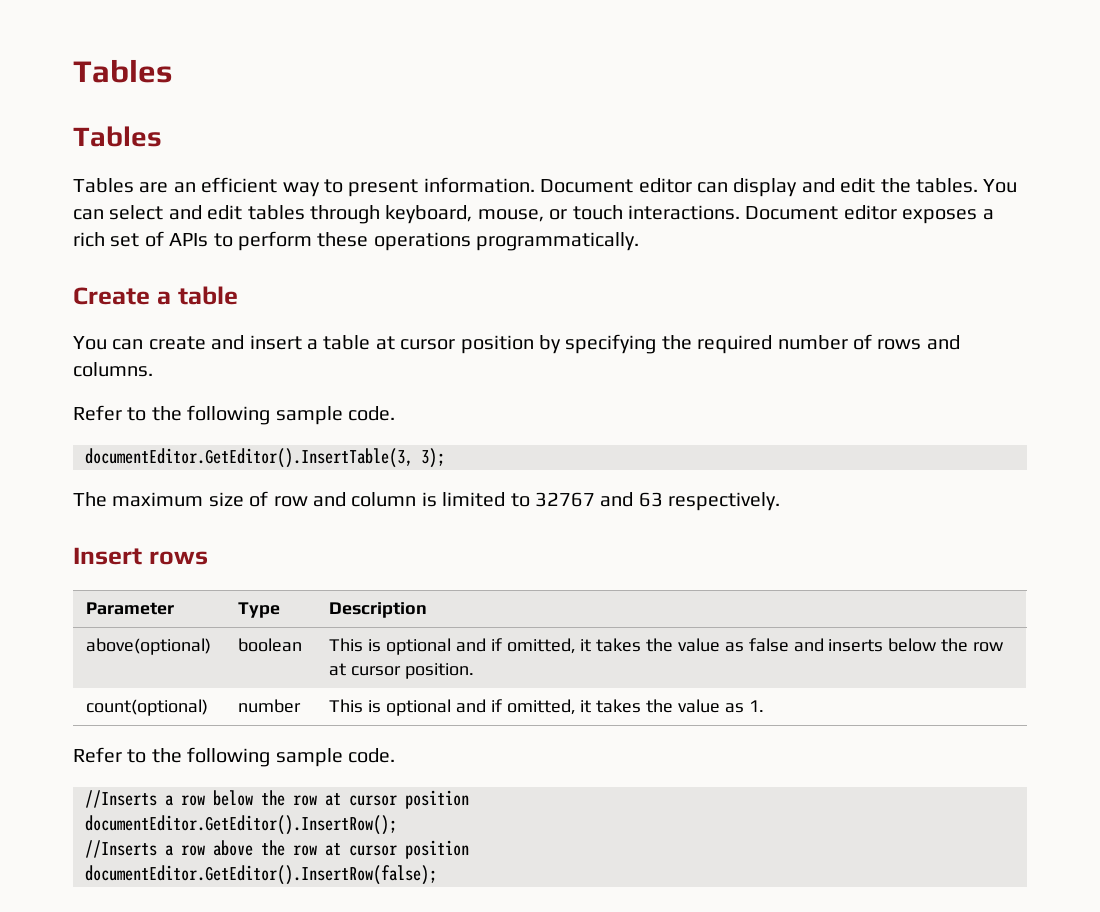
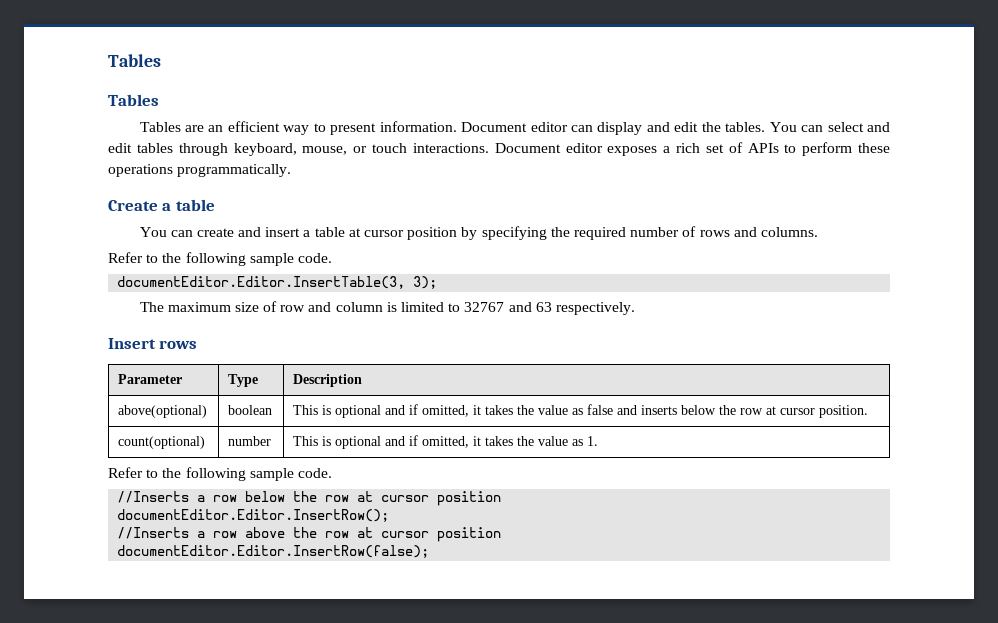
[85,448,413,468] documentEditor.GetEditor().InsertTable(3, -> [117,276,406,289] documentEditor.Editor.InsertTable(3,
[85,815,397,835] documentEditor.GetEditor().InsertRow(); -> [117,509,390,522] documentEditor.Editor.InsertRow();
[85,865,437,885] documentEditor.GetEditor().InsertRow(false); -> [117,545,430,558] documentEditor.Editor.InsertRow(false);

